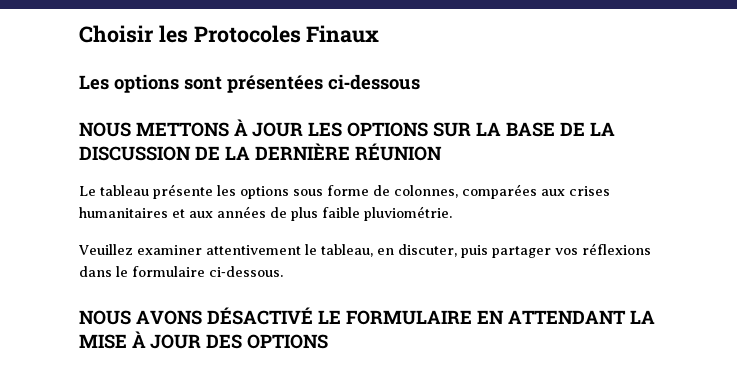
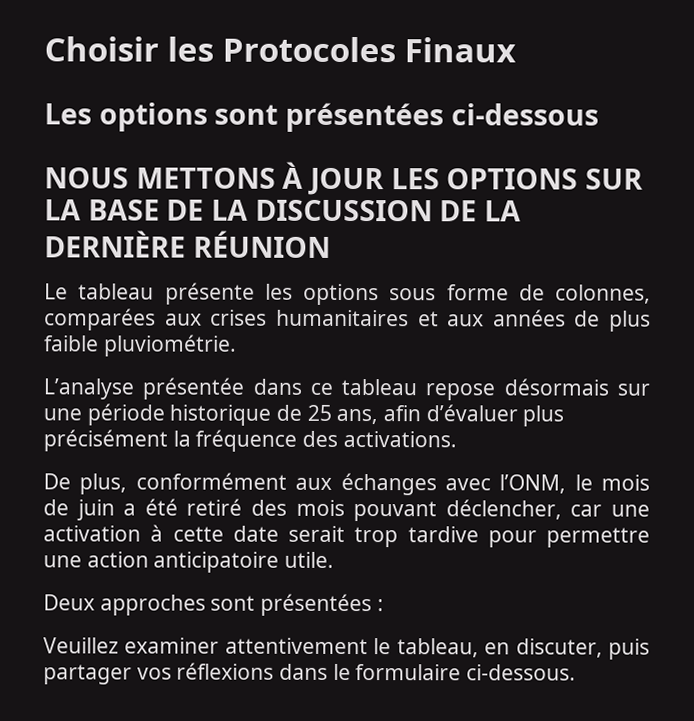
(452, 213) none -> [43,377,650,401] [43,403,565,427] [43,429,457,452] [43,472,650,496] [43,498,650,522] [43,524,650,548] [43,551,335,573] [43,593,384,617] // L’analyse présentée dans ce tableau repose désormais sur une période historique de 25 ans, afin d’évaluer plus précisément la fréquence des activations. // De plus, conformément aux échanges avec l’ONM, le mois de juin a été retiré des mois pouvant déclencher, car une activation à cette date serait trop tardive pour permettre une action anticipatoire utile. // Deux approches sont présentées :
[79,307,655,325] [79,331,328,349] // NOUS AVONS DÉSACTIVÉ LE FORMULAIRE EN ATTENDANT LA MISE À JOUR DES OPTIONS -> (577, 672) none

